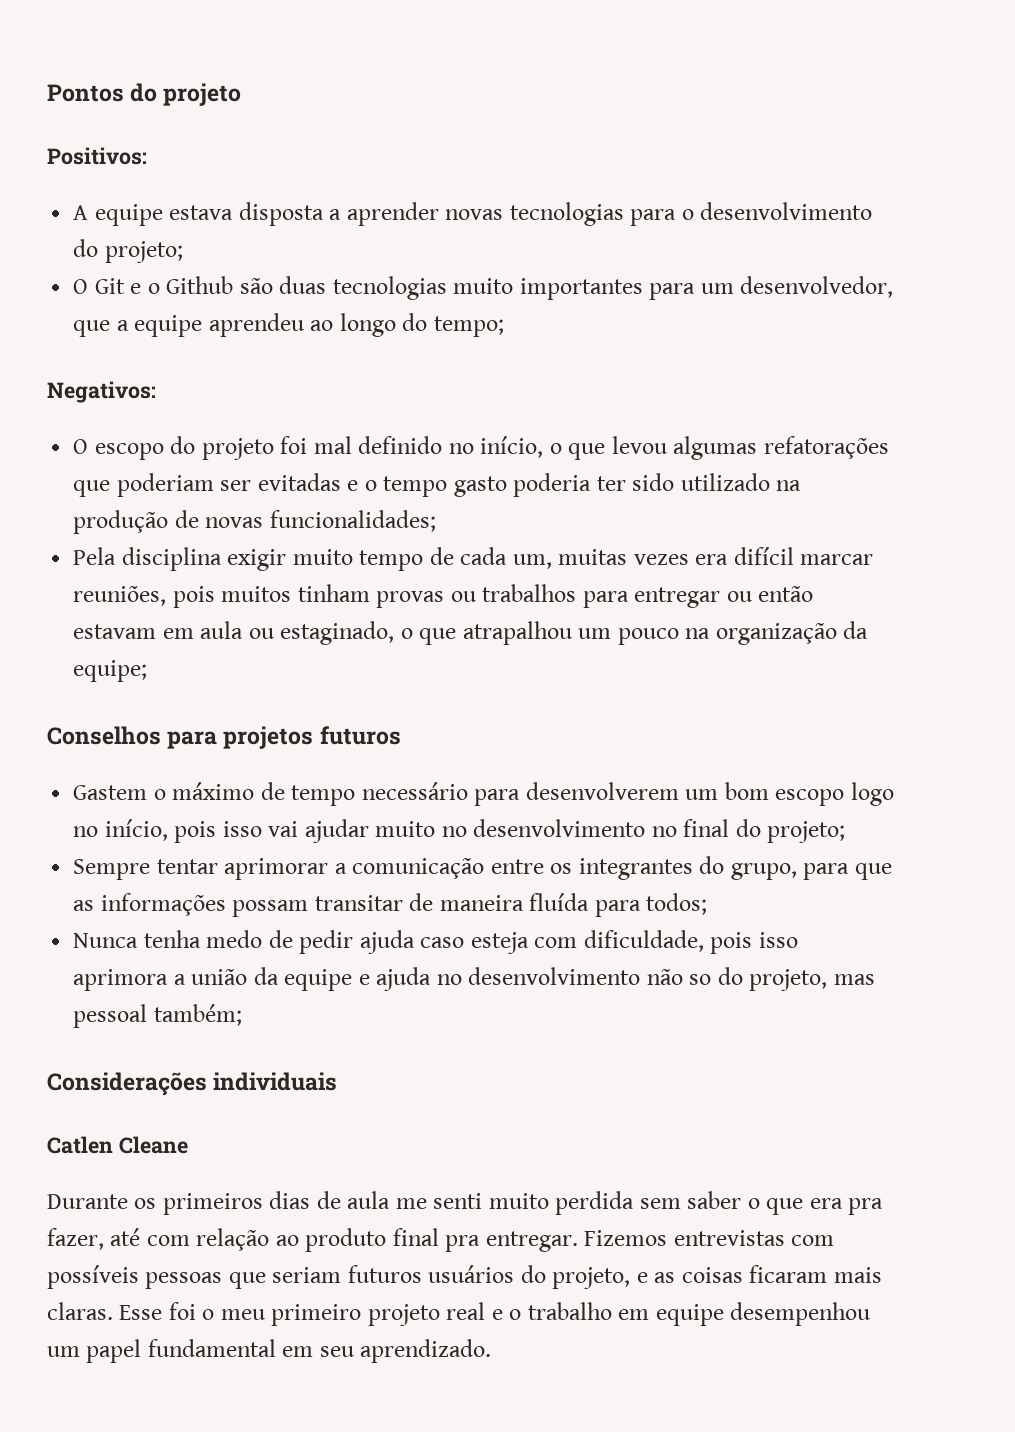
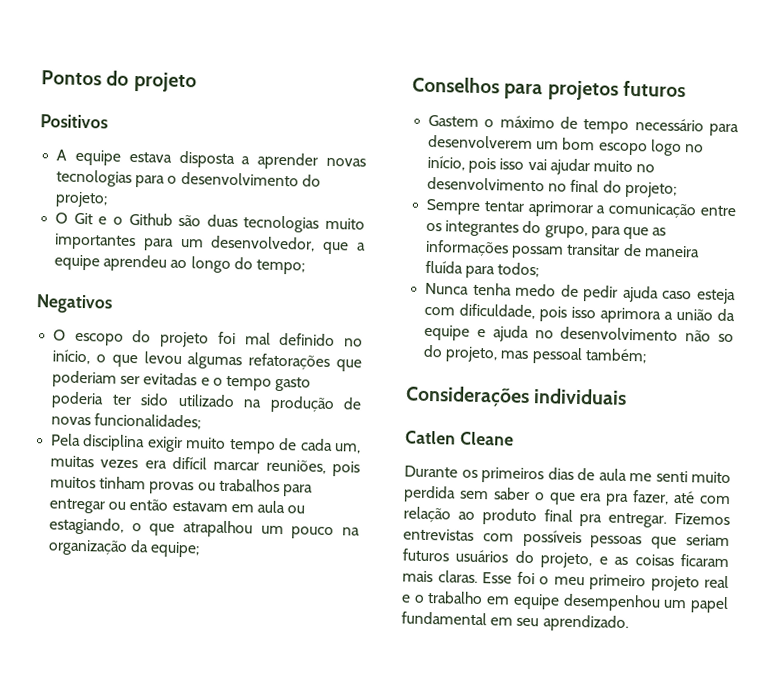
[47,147,147,165] Positivos: -> [40,114,108,129] Positivos
[47,381,156,403] Negativos: -> [36,294,113,314] Negativos
[280,621,395,645] estaginado, -> [49,517,125,535] estagiando,

